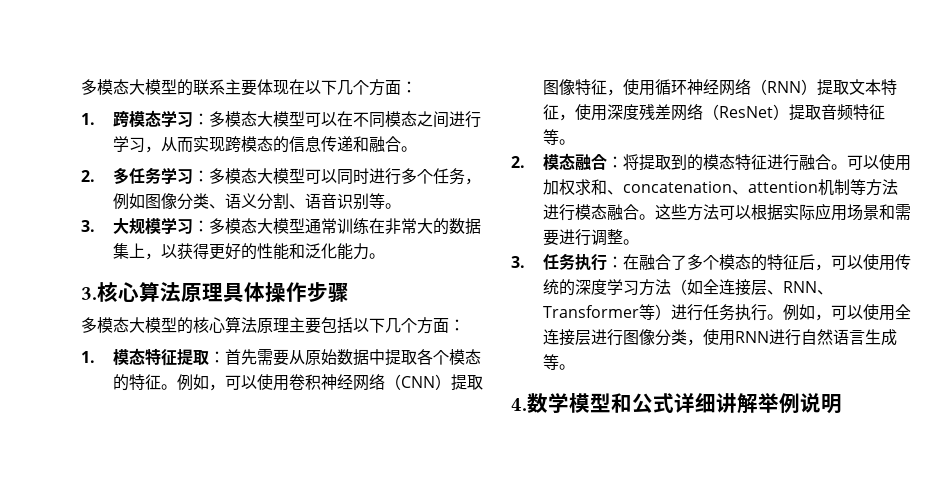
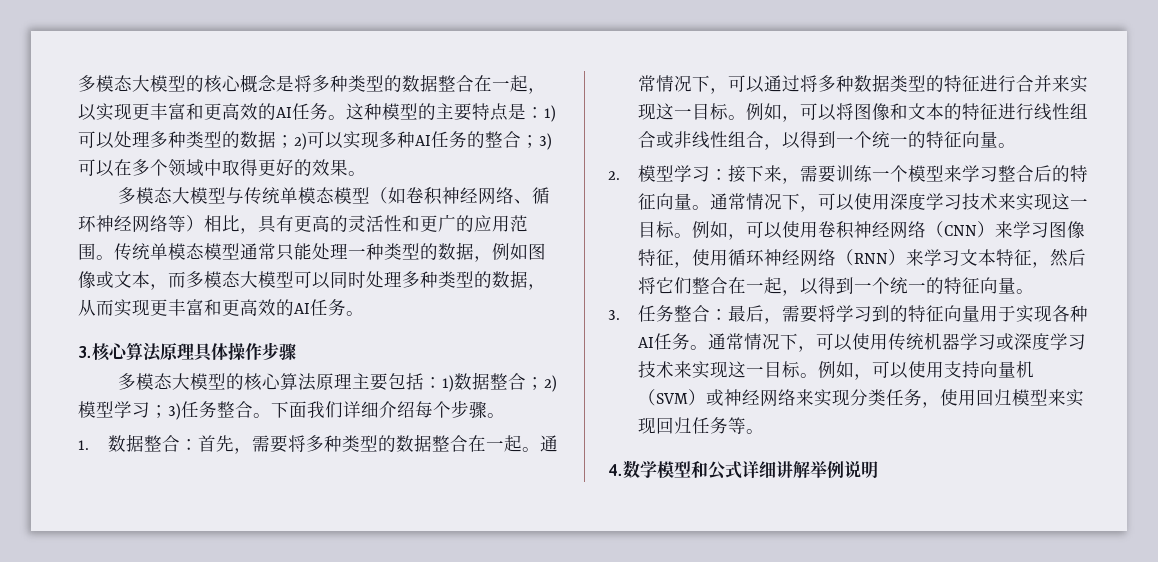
[81,79,417,96] [81,110,481,128] [112,136,417,153] [81,167,209,184] 多模态大模型的联系主要体现在以下几个方面： // 1.跨模态学习：多模态大模型可以在不同模态之间进行学习，从而实现跨模态的信息传递和融合。 // 2.多任务学习： -> [78,74,546,94] [78,103,556,122] [78,130,552,150] [78,159,366,177] [118,187,551,205] [78,214,528,234] [78,242,546,262] [78,271,186,290] 多模态大模型的核心概念是将多种类型的数据整合在一起，以实现更丰富和更高效的AI任务。这种模型的主要特点是：1)可以处理多种类型的数据；2)可以实现多种AI任务的整合；3)可以在多个领域中取得更好的效果。 // 多模态大模型与传统单模态模型（如卷积神经网络、循环神经网络等）相比，具有更高的灵活性和更广的应用范围。传统单模态模型通常只能处理一种类型的数据，例如图像或文本，而
[368,168,481,185] [112,193,401,210] [81,217,481,235] [112,243,369,260] 进行多个任务，例如图像分类、语义分割、语音识别等。 // 3.大规模学习：多模态大模型通常训练在非常大的数据集上，以获得更好的性能和泛化能力 -> [366,270,546,290] [78,299,346,317] 处理多种类型的数据，从而实现更丰富和更高效的AI任务
[353,317,465,334] [81,348,481,366] [112,374,161,391] 以下几个方面： // 1.模态特征提取：首先需要从原始数据中提取各个模态的特征 -> [424,372,558,392] [78,400,505,420] [78,434,558,454] [637,74,1088,94] [637,103,1088,122] [637,131,1016,150] [608,165,1088,184] [637,193,1088,212] [637,221,674,238] ：1)数据整合；2)模型学习；3)任务整合。下面我们详细介绍每个步骤。 // 1.数据整合：首先，需要将多种类型的数据整合在一起。通常情况下，可以通过将多种数据类型的特征进行合并来实现这一目标。例如，可以将图像和文本的特征进行线性组合或非线性组合，以得到一个统一的特征向量。 // 2.模型学习：接下来，需要训练一个模型来学习整合后的特征向量。通常情况下，可以使用深度学习技术来实现这一目标
[450,374,483,391] 提取 -> [994,221,1049,238] 来学习
[816,79,849,96] 提取 -> [905,249,960,266] 来学习
[574,103,885,121] [542,129,575,145] [511,153,911,171] [542,179,898,196] [542,203,911,221] [542,229,639,246] [511,253,911,271] [542,279,833,296] [542,304,911,321] [542,329,897,346] 使用深度残差网络（ResNet）提取音频特征等。 // 2.模态融合：将提取到的模态特征进行融合。可以使用加权求和、concatenation、attention机制等方法进行模态融合。这些方法可以根据实际应用场景和需要进行调整。 // 3.任务执行：在融合了多个模态的特征后，可以使用传统的深度学习方法（如全连接层、RNN、Transformer等）进行任务执行。例如，可以使用全连接层进行图像分类，使用RNN进行自然语言生成 -> [1049,249,1086,267] [637,277,1034,296] [608,305,1088,324] [637,332,1086,352] [637,360,1034,380] [637,389,1084,408] [637,417,728,434] 然后将它们整合在一起，以得到一个统一的特征向量。 // 3.任务整合：最后，需要将学习到的特征向量用于实现各种AI任务。通常情况下，可以使用传统机器学习或深度学习技术来实现这一目标。例如，可以使用支持向量机（SVM）或神经网络来实现分类任务，使用回归模型来实现回归任务

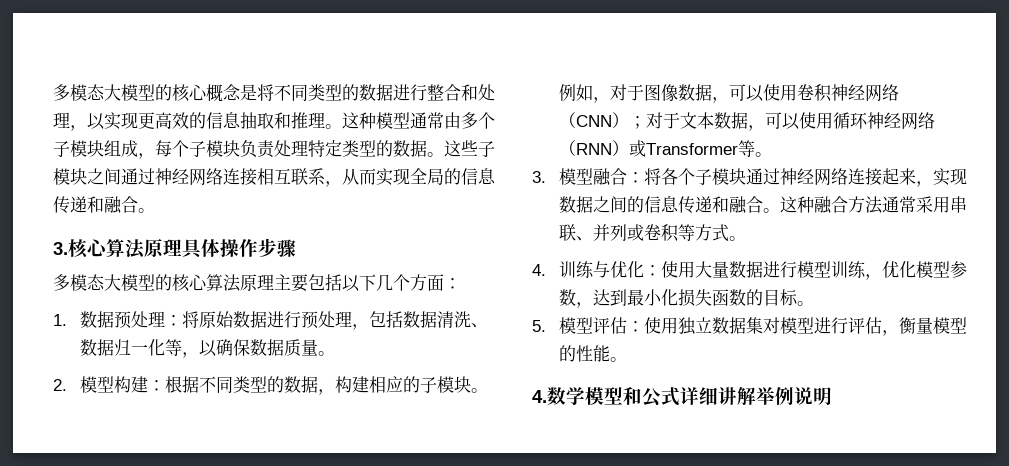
[312,74,546,94] [78,103,556,122] [78,130,552,150] [78,159,366,177] [118,187,551,205] [78,214,528,234] [78,242,546,262] [78,270,546,290] [78,299,346,317] 多种类型的数据整合在一起，以实现更丰富和更高效的AI任务。这种模型的主要特点是：1)可以处理多种类型的数据；2)可以实现多种AI任务的整合；3)可以在多个领域中取得更好的效果。 // 多模态大模型与传统单模态模型（如卷积神经网络、循环神经网络等）相比，具有更高的灵活性和更广的应用范围。传统单模态模型通常只能处理一种类型的数据，例如图像或文本，而多模态大模型可以同时处理多种类型的数据，从而实现更丰富和更高效的AI任务 -> [274,84,495,101] [53,112,495,131] [53,140,495,159] [53,168,496,187] [53,196,138,214] 不同类型的数据进行整合和处理，以实现更高效的信息抽取和推理。这种模型通常由多个子模块组成，每个子模块负责处理特定类型的数据。这些子模块之间通过神经网络连接相互联系，从而实现全局的信息传递和融合
[424,372,558,392] [78,400,505,420] [78,434,558,454] [637,74,1088,94] [637,103,1088,122] [637,131,1016,150] [608,165,1088,184] [637,193,1088,212] [637,221,728,238] ：1)数据整合；2)模型学习；3)任务整合。下面我们详细介绍每个步骤。 // 1.数据整合：首先，需要将多种类型的数据整合在一起。通常情况下，可以通过将多种数据类型的特征进行合并来实现这一目标。例如，可以将图像和文本的特征进行线性组合或非线性组合，以得到一个统一的特征向量。 // 2.模型学习：接下来，需要训练一个模型来学习整合后的特征向量。通常情况下，可以使用深度学习技术来实现这一目标。例如 -> [342,274,461,292] [53,311,489,330] [80,339,336,358] [53,376,489,395] [559,84,713,103] 以下几个方面： // 1.数据预处理：将原始数据进行预处理，包括数据清洗、数据归一化等，以确保数据质量。 // 2.模型构建：根据不同类型的数据，构建相应的子模块。例如，对于图像数据
[994,221,1085,239] [637,249,692,268] 来学习图像特征， -> [629,112,801,131] ；对于文本数据，可以
[905,249,1086,268] [637,277,1034,296] [608,305,1088,324] [637,332,1086,352] [637,360,1034,380] [637,389,1084,408] [637,417,746,434] 来学习文本特征，然后将它们整合在一起，以得到一个统一的特征向量。 // 3.任务整合：最后，需要将学习到的特征向量用于实现各种AI任务。通常情况下，可以使用传统机器学习或深度学习技术来实现这一目标。例如，可以使用支持向量机（SVM）或神经网络来实现分类任务，使用回归模型来实现回归任务等 -> [629,140,773,157] [532,168,968,187] [559,196,968,214] [559,224,747,242] [532,261,968,280] [559,289,815,308] [532,317,968,336] [559,345,611,362] 或Transformer等。 // 3.模型融合：将各个子模块通过神经网络连接起来，实现数据之间的信息传递和融合。这种融合方法通常采用串联、并列或卷积等方式。 // 4.训练与优化：使用大量数据进行模型训练，优化模型参数，达到最小化损失函数的目标。 // 5.模型评估：使用独立数据集对模型进行评估，衡量模型的性能

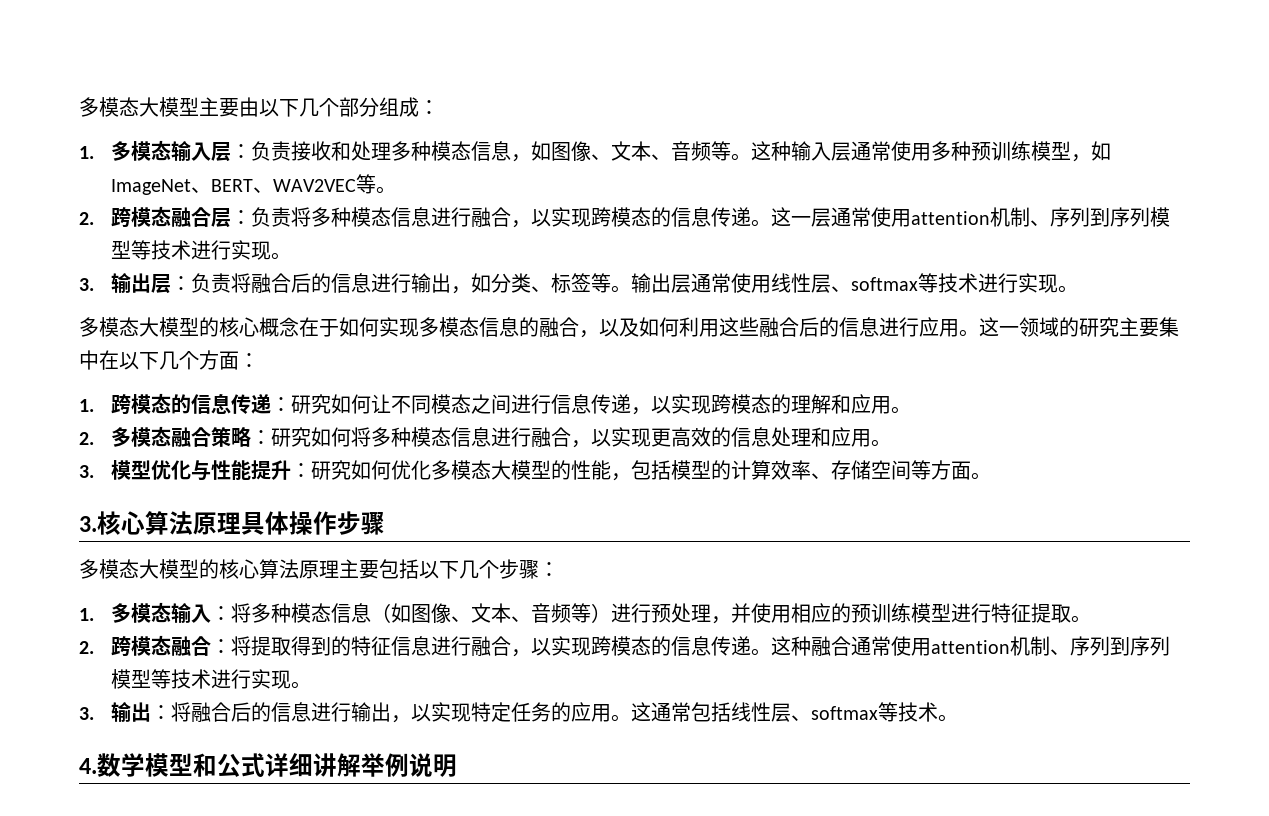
[53,84,495,102] [53,112,70,128] 多模态大模型的核心概念是将不同类型的数据进行整合和处理 -> [79,97,439,117] [79,140,1112,162] [111,174,397,195] [79,206,1171,228] [111,240,292,260] [79,273,1079,294] [79,317,1179,338] [79,350,259,370] [79,393,912,415] [79,426,572,447] 多模态大模型主要由以下几个部分组成： // 1.多模态输入层：负责接收和处理多种模态信息，如图像、文本、音频等。这种输入层通常使用多种预训练模型，如ImageNet、BERT、WAV2VEC等。 // 2.跨模态融合层：负责将多种模态信息进行融合，以实现跨模态的信息传递。这一层通常使用attention机制、序列到序列模型等技术进行实现。 // 3.输出层：负责将融合后的信息进行输出，如分类、标签等。输出层通常使用线性层、softmax等技术进行实现。 // 多模态大模型的核心概念在于如何实现多模态信息的融合，以及如何利用这些融合后的信息进行应用。这一领域的研究主要集中在以下几个方面： // 1.跨模态的信息传递：研究如何让不同模态之间进行信息传递，以实现跨模态的理解和应用。 // 2.多模态融合策略：研究如何将多种模态信息进行融合
[240,112,495,129] [53,140,495,159] [53,168,496,187] [53,196,138,214] 抽取和推理。这种模型通常由多个子模块组成，每个子模块负责处理特定类型的数据。这些子模块之间通过神经网络连接相互联系，从而实现全局的信息传递和融合 -> [771,427,892,447] [79,460,972,481] 处理和应用。 // 3.模型优化与性能提升：研究如何优化多模态大模型的性能，包括模型的计算效率、存储空间等方面
[410,274,461,291] [53,311,489,330] [80,339,336,358] [53,376,489,395] [559,84,900,103] [559,112,936,131] [559,140,773,157] [532,168,968,187] [559,196,764,214] 方面： // 1.数据预处理：将原始数据进行预处理，包括数据清洗、数据归一化等，以确保数据质量。 // 2.模型构建：根据不同类型的数据，构建相应的子模块。例如，对于图像数据，可以使用卷积神经网络（CNN）；对于文本数据，可以使用循环神经网络（RNN）或Transformer等。 // 3.模型融合：将各个子模块通过神经网络连接起来，实现数据之间的信息传递和融合 -> [499,559,559,579] [79,602,1092,624] [79,635,752,657] 步骤： // 1.多模态输入：将多种模态信息（如图像、文本、音频等）进行预处理，并使用相应的预训练模型进行特征提取。 // 2.跨模态融合：将提取得到的特征信息进行融合，以实现跨模态的信息传递
[848,196,968,214] [559,224,747,242] [532,261,968,280] [559,289,815,308] [532,317,968,336] [559,345,611,362] 方法通常采用串联、并列或卷积等方式。 // 4.训练与优化：使用大量数据进行模型训练，优化模型参数，达到最小化损失函数的目标。 // 5.模型评估：使用独立数据集对模型进行评估，衡量模型的性能 -> [851,636,1171,656] [111,669,312,689] [79,702,939,723] 通常使用attention机制、序列到序列模型等技术进行实现。 // 3.输出：将融合后的信息进行输出，以实现特定任务的应用。这通常包括线性层、softmax等技术

